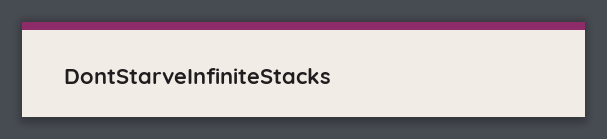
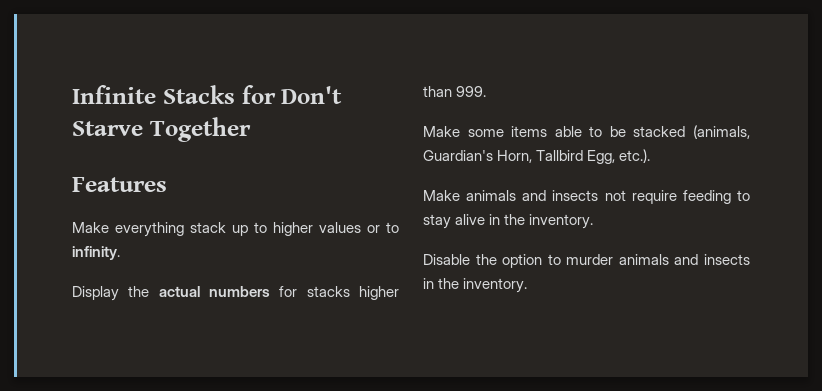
[64,68,331,84] DontStarveInfiniteStacks -> [72,85,343,104] [72,117,251,142] [72,177,167,192] [72,222,399,237] [72,246,120,260] [72,286,399,301] [423,86,487,97] [423,125,750,139] [423,149,651,164] [423,190,750,204] [423,214,594,229] [423,254,750,268] [423,278,528,293] Infinite Stacks for Don't Starve Together // Features // Make everything stack up to higher values or to infinity. // Display the actual numbers for stacks higher than 999. // Make some items able to be stacked (animals, Guardian's Horn, Tallbird Egg, etc.). // Make animals and insects not require feeding to stay alive in the inventory. // Disable the option to murder animals and insects in the inventory.

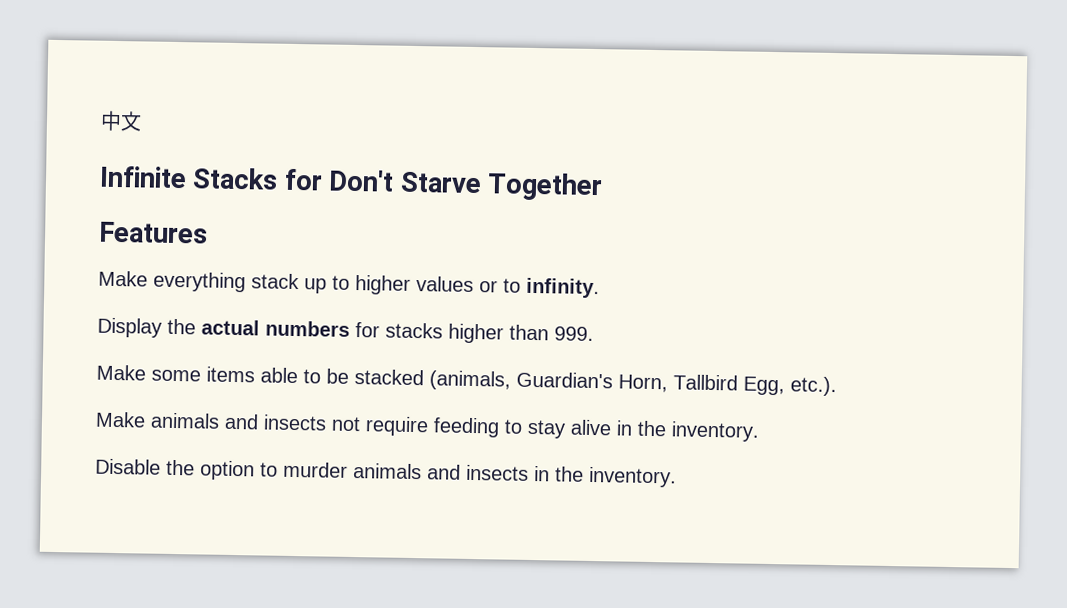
(72, 94) none -> [100,110,142,132] 中文 //

